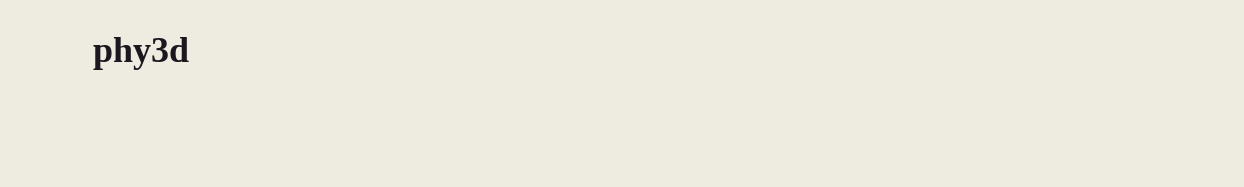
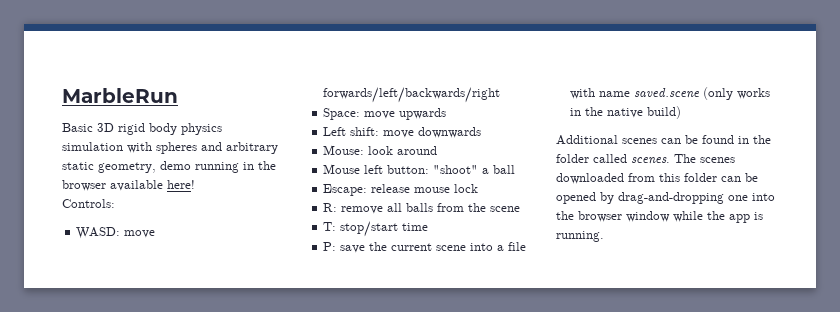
[93,37,189,70] phy3d -> [62,88,178,103] [62,123,222,135] [62,142,278,154] [62,161,276,173] [62,180,195,191] [62,199,115,208] [76,227,156,239] [323,87,501,103] [323,108,447,120] [323,127,482,138] [323,145,438,155] [323,164,516,174] [323,184,479,196] [323,203,521,214] [323,221,429,237] [323,242,527,253] [570,87,771,100] [570,106,682,119] [556,135,771,145] [556,154,735,164] [556,173,758,184] [556,192,775,204] [556,211,763,223] [556,231,604,242] MarbleRun // Basic 3D rigid body physics simulation with spheres and arbitrary static geometry, demo running in the browser available here! // Controls: // WASD: move forwards/left/backwards/right // Space: move upwards // Left shift: move downwards // Mouse: look around // Mouse left button: "shoot" a ball // Escape: release mouse lock // R: remove all balls from the scene // T: stop/start time // P: save the current scene into a file with name saved.scene (only works in the native build) // Additional scenes can be found in the folder called scenes. The scenes downloaded from this folder can be opened by drag-and-dropping one into the browser window while the app is running.

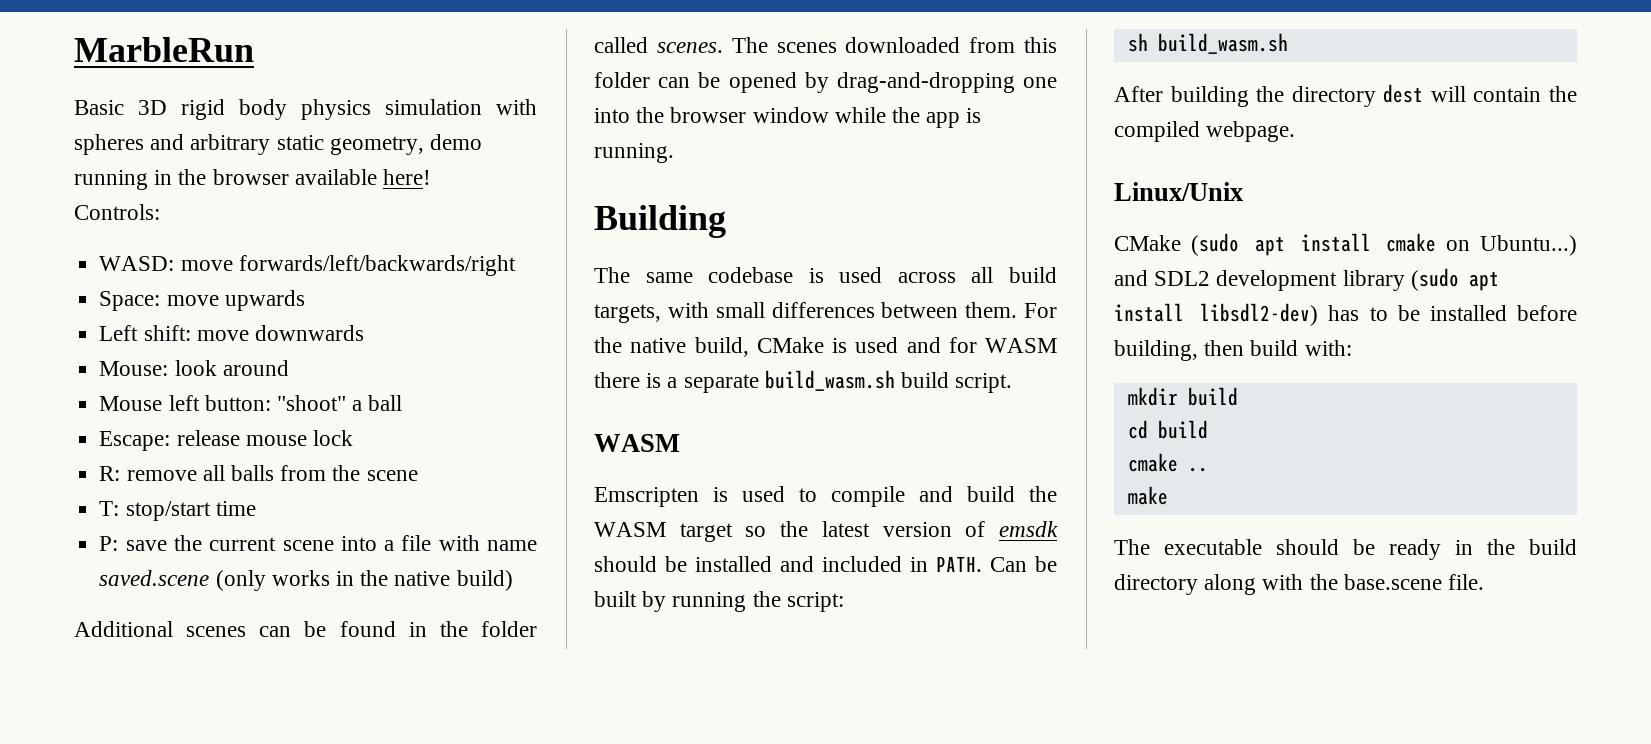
(604, 236) none -> [594,205,726,238] [594,267,1057,283] [594,302,1057,323] [594,337,1057,357] [594,370,1013,393] [594,434,680,452] [594,486,1057,507] [594,521,1058,542] [594,556,1057,572] [594,591,844,612] [1127,33,1288,54] [1114,84,1577,107] [1114,121,1296,142] [1114,182,1244,201] [1114,233,1577,256] [1114,268,1499,291] [1114,303,1577,326] [1114,340,1352,361] [1127,387,1238,406] [1127,420,1208,439] [1127,453,1208,472] [1127,486,1168,505] [1114,539,1577,560] [1114,574,1485,595] // Building // The same codebase is used across all build targets, with small differences between them. For the native build, CMake is used and for WASM there is a separate build_wasm.sh build script. // WASM // Emscripten is used to compile and build the WASM target so the latest version of emsdk should be installed and included in PATH. Can be built by running the script: // sh build_wasm.sh // After building the directory dest will contain the compiled webpage. // Linux/Unix // CMake (sudo apt install cmake on Ubuntu...) and SDL2 development library (sudo apt install libsdl2-dev) has to be installed before building, then build with: // mkdir build // cd build // cmake .. // make // The executable should be ready in the build directory along with the base.scene file.

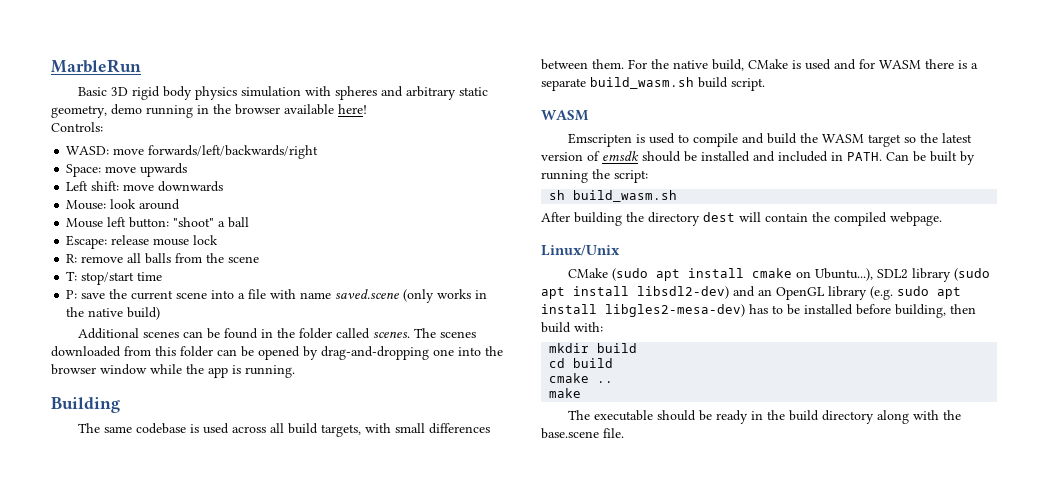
[1480,235,1577,256] [1114,270,1338,291] Ubuntu...) and SDL2 development -> [815,268,909,281] Ubuntu...), SDL2
(1319, 314) none -> [733,286,961,300] [541,304,745,317] and an OpenGL library (e.g. sudo apt install libgles2-mesa-dev)

